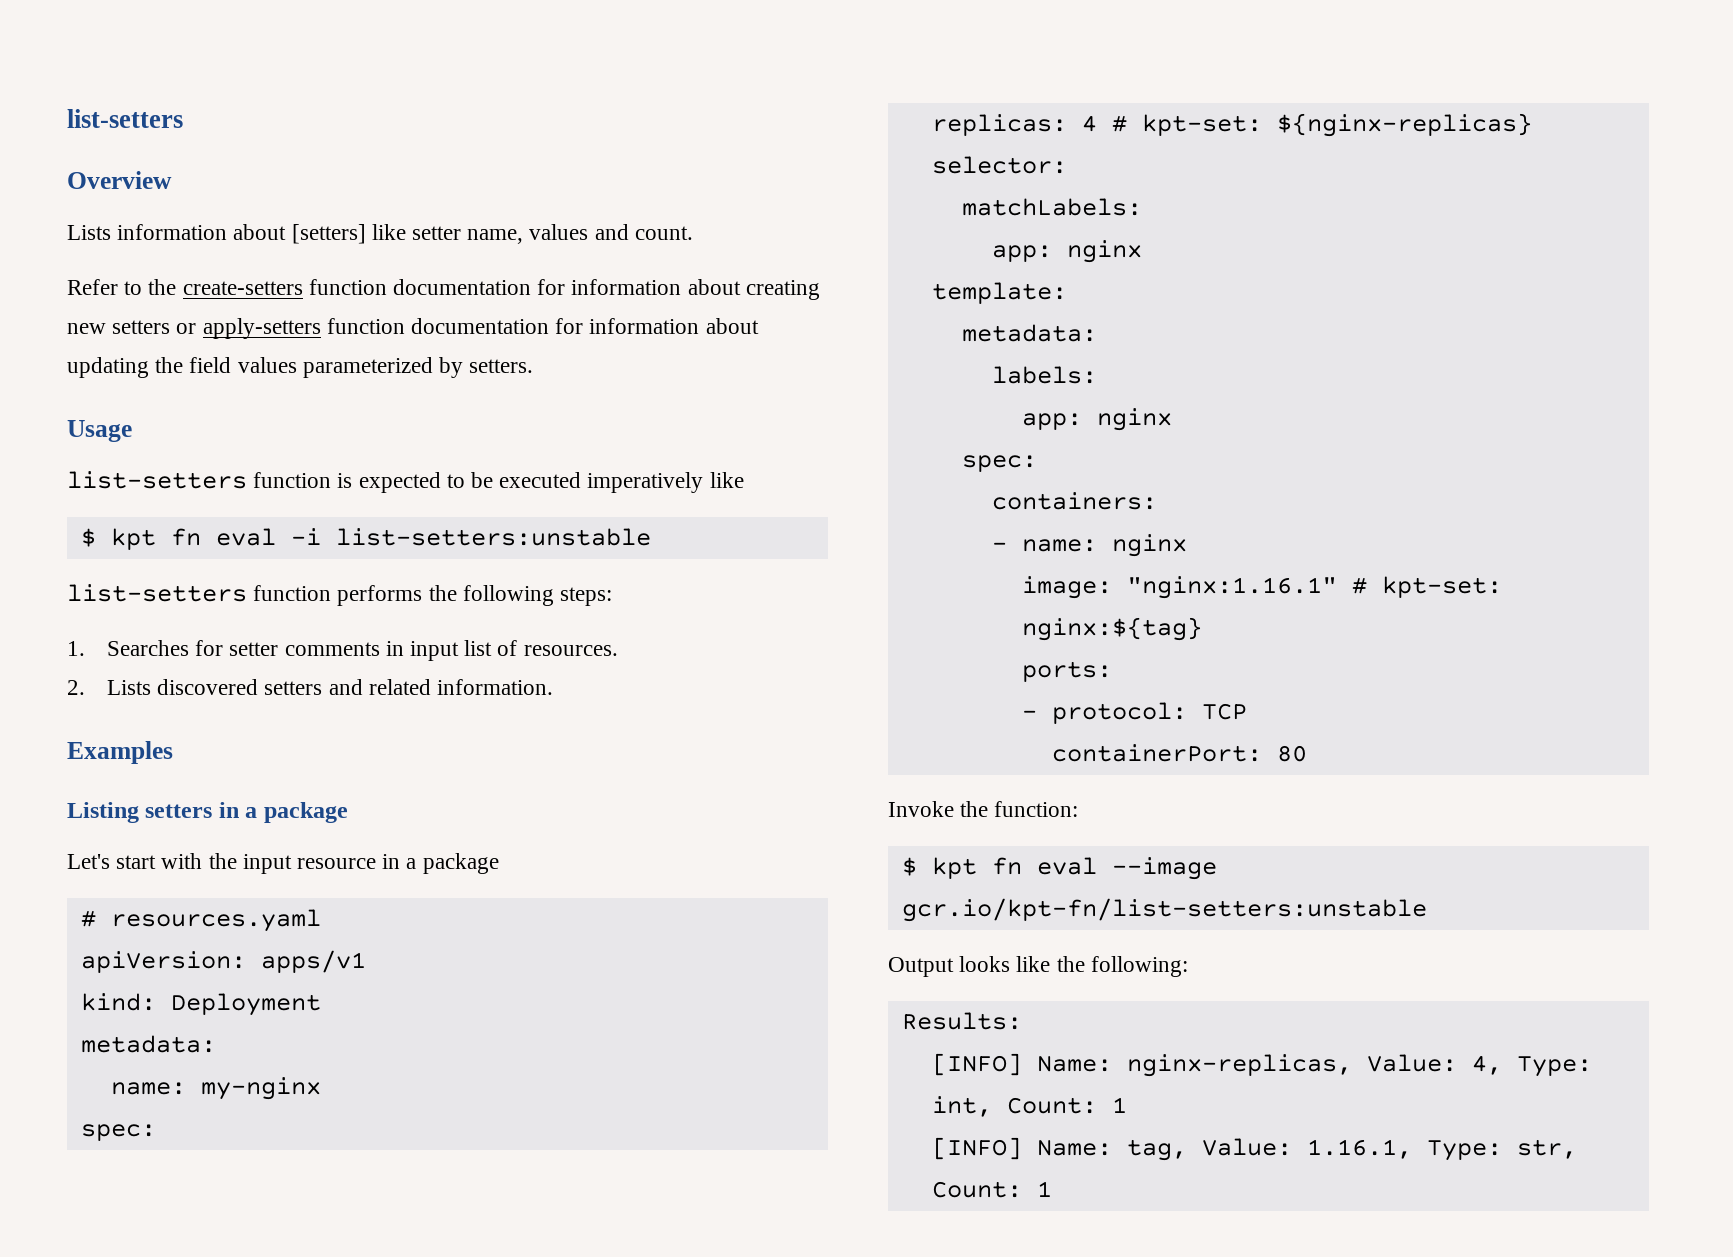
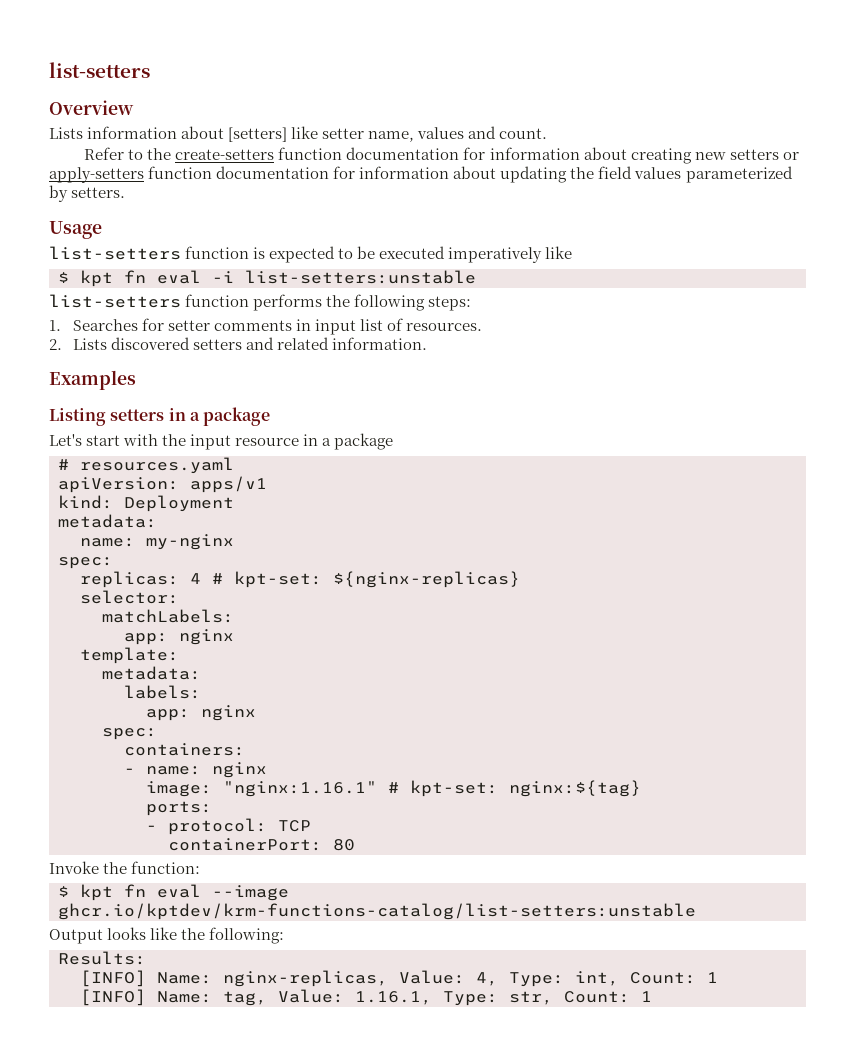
[901,898,1427,922] gcr.io/kpt-fn/list-setters:unstable -> [58,903,696,920] ghcr.io/kptdev/krm-functions-catalog/list-setters:unstable

